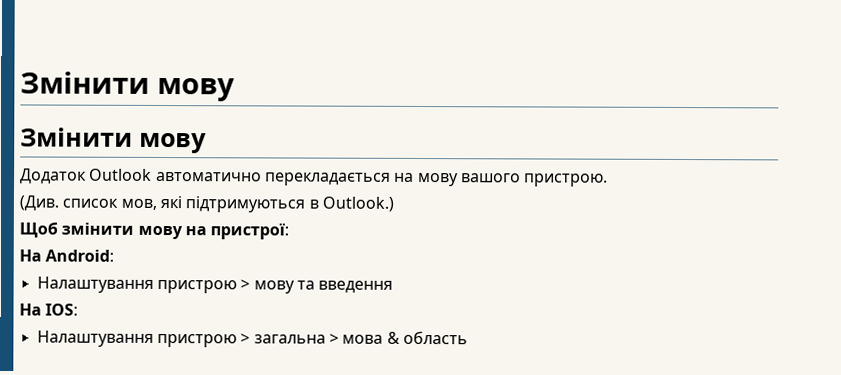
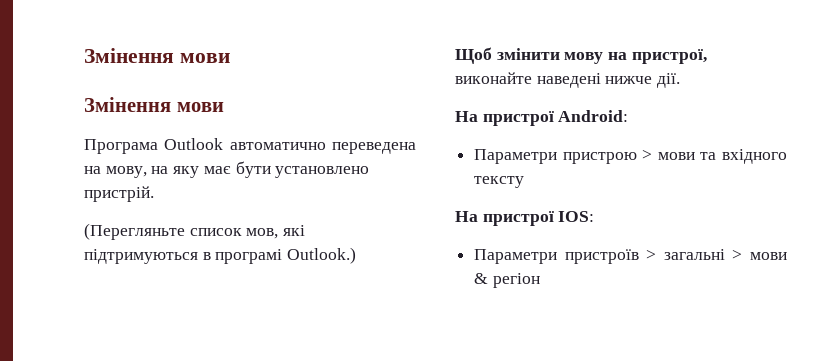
[20,71,235,102] [20,127,207,154] [20,168,609,187] [19,195,59,211] Змінити мову // Змінити мову // Додаток Outlook автоматично перекладається на мову вашого пристрою. // (Див. -> [84,48,230,63] [84,97,224,112] [84,138,416,154] [84,161,370,178] [84,186,154,202] [84,223,185,240] Змінення мови // Змінення мови // Програма Outlook автоматично переведена на мову, на яку має бути установлено пристрій. // (Перегляньте
(319, 204) none -> [215,249,283,264] програмі
[210,223,290,240] [19,249,42,262] пристрої: // На -> [631,49,707,64] [455,72,681,88] [455,111,554,126] пристрої, виконайте наведені нижче дії. // На пристрої
[36,276,394,294] [19,303,42,316] Налаштування пристрою > мову та введення // На -> [474,149,787,164] [474,176,525,188] [455,211,554,226] Параметри пристрою > мови та вхідного тексту // На пристрої
[36,330,468,348] Налаштування пристрою > загальна > мова & область -> [474,249,787,264] [474,273,540,288] Параметри пристроїв > загальні > мови & регіон

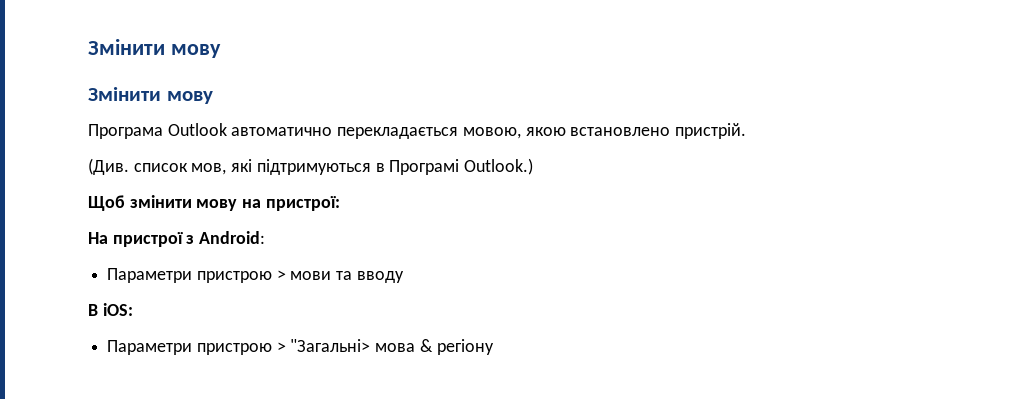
[84,48,230,63] [84,97,224,112] Змінення мови // Змінення мови -> [88,39,221,58] [88,87,213,104] Змінити мову // Змінити мову
[332,142,416,154] [84,161,370,178] переведена на мову, на яку має бути установлено -> [337,127,671,139] перекладається мовою, якою встановлено
[84,223,185,240] (Перегляньте -> [88,158,129,175] (Див.
[215,249,283,264] програмі -> [389,159,460,175] Програмі
[631,49,707,64] [455,72,681,88] [455,111,554,126] пристрої, виконайте наведені нижче дії. // На пристрої -> [265,196,340,211] [88,232,195,247] пристрої: // На пристрої з
[722,149,787,164] [474,176,525,188] [455,211,595,226] [474,249,787,264] [474,273,540,288] вхідного тексту // На пристрої IOS: // Параметри пристроїв > загальні > мови & регіон -> [356,271,404,283] [88,303,133,316] [107,339,494,355] вводу // В iOS: // Параметри пристрою > "Загальні> мова & регіону

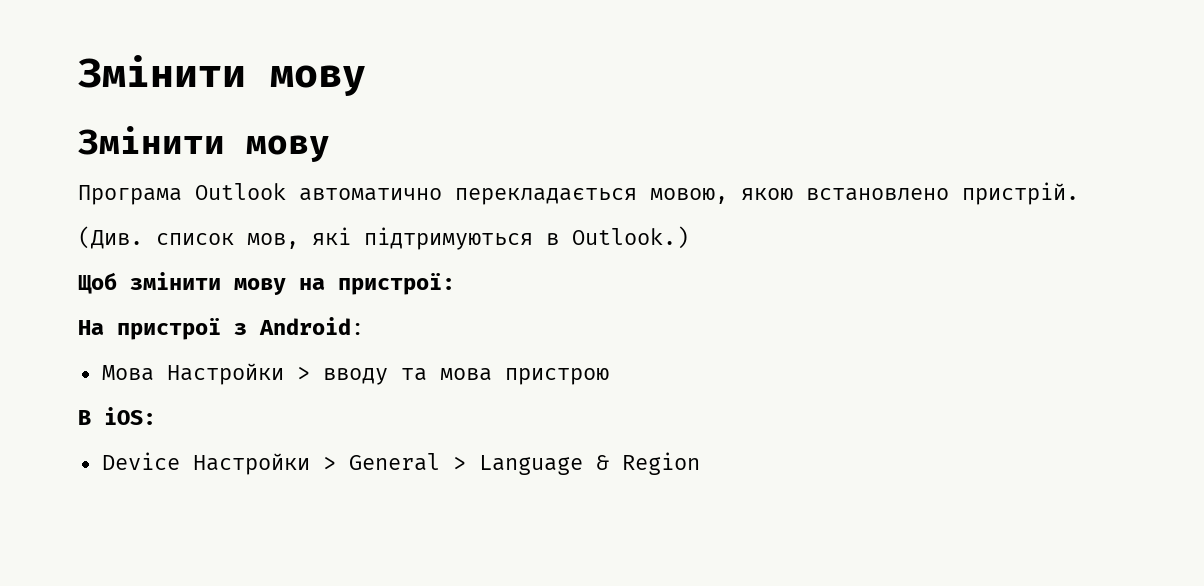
[389,159,460,175] Програмі -> (559, 239) none
[107,268,404,283] [88,303,133,316] [107,339,494,355] Параметри пристрою > мови та вводу // В iOS: // Параметри пристрою > "Загальні> мова & регіону -> [101,363,609,385] [78,407,156,425] [101,452,700,475] Мова Настройки > вводу та мова пристрою // В iOS: // Device Настройки > General > Language & Region

